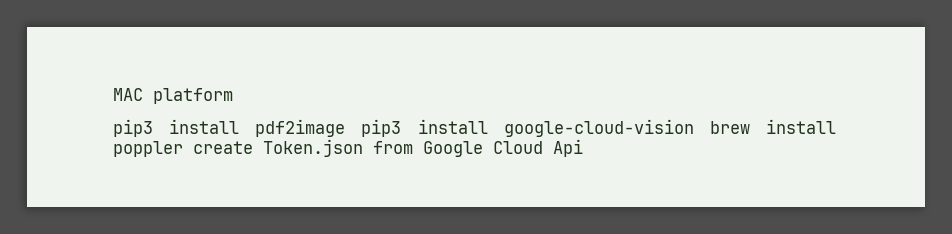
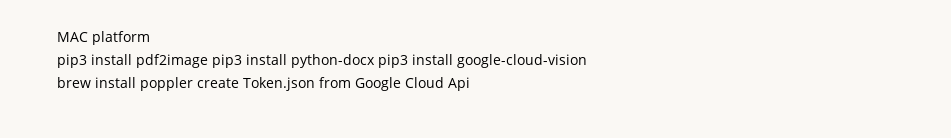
(488, 126) none -> [291,54,453,68] python-docx pip3 install
(694, 128) none -> (587, 61) //

